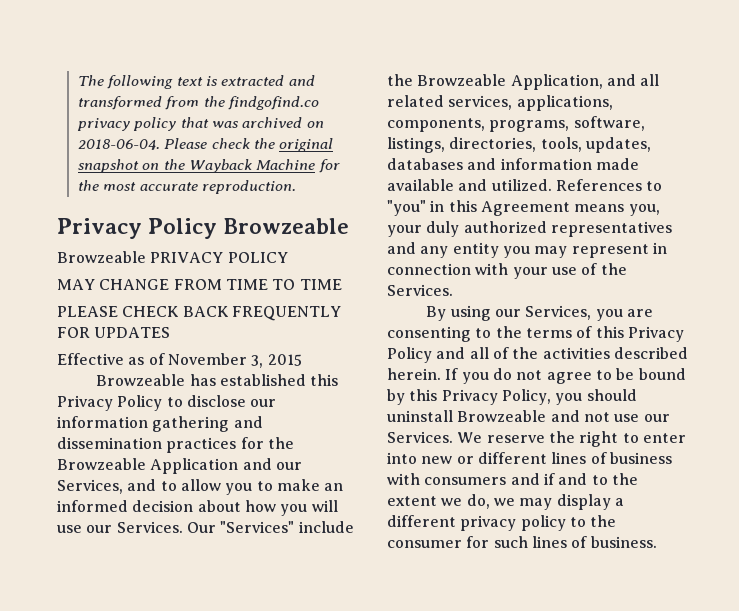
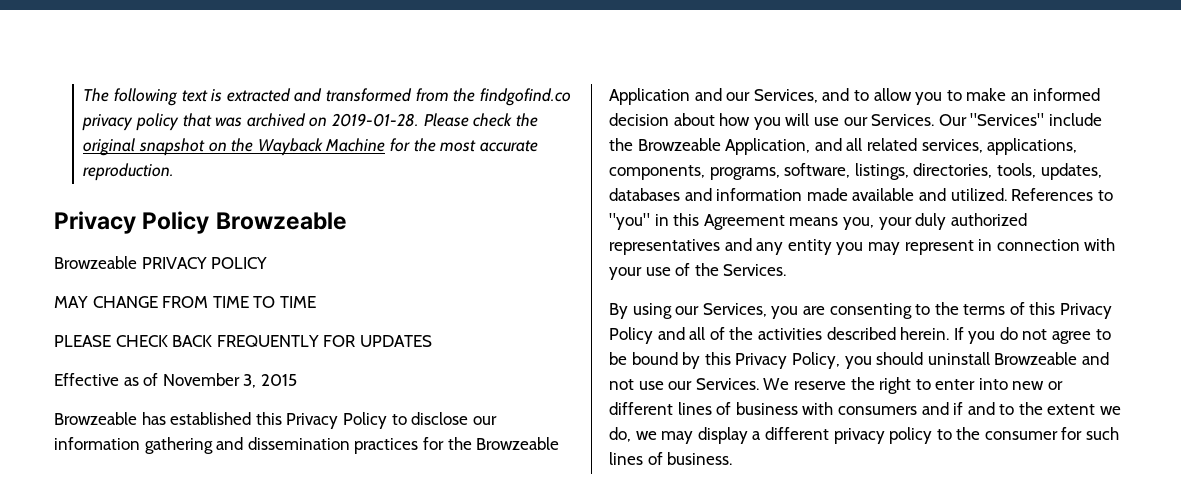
[77,139,160,150] 2018-06-04. -> [331,113,419,127] 2019-01-28.

